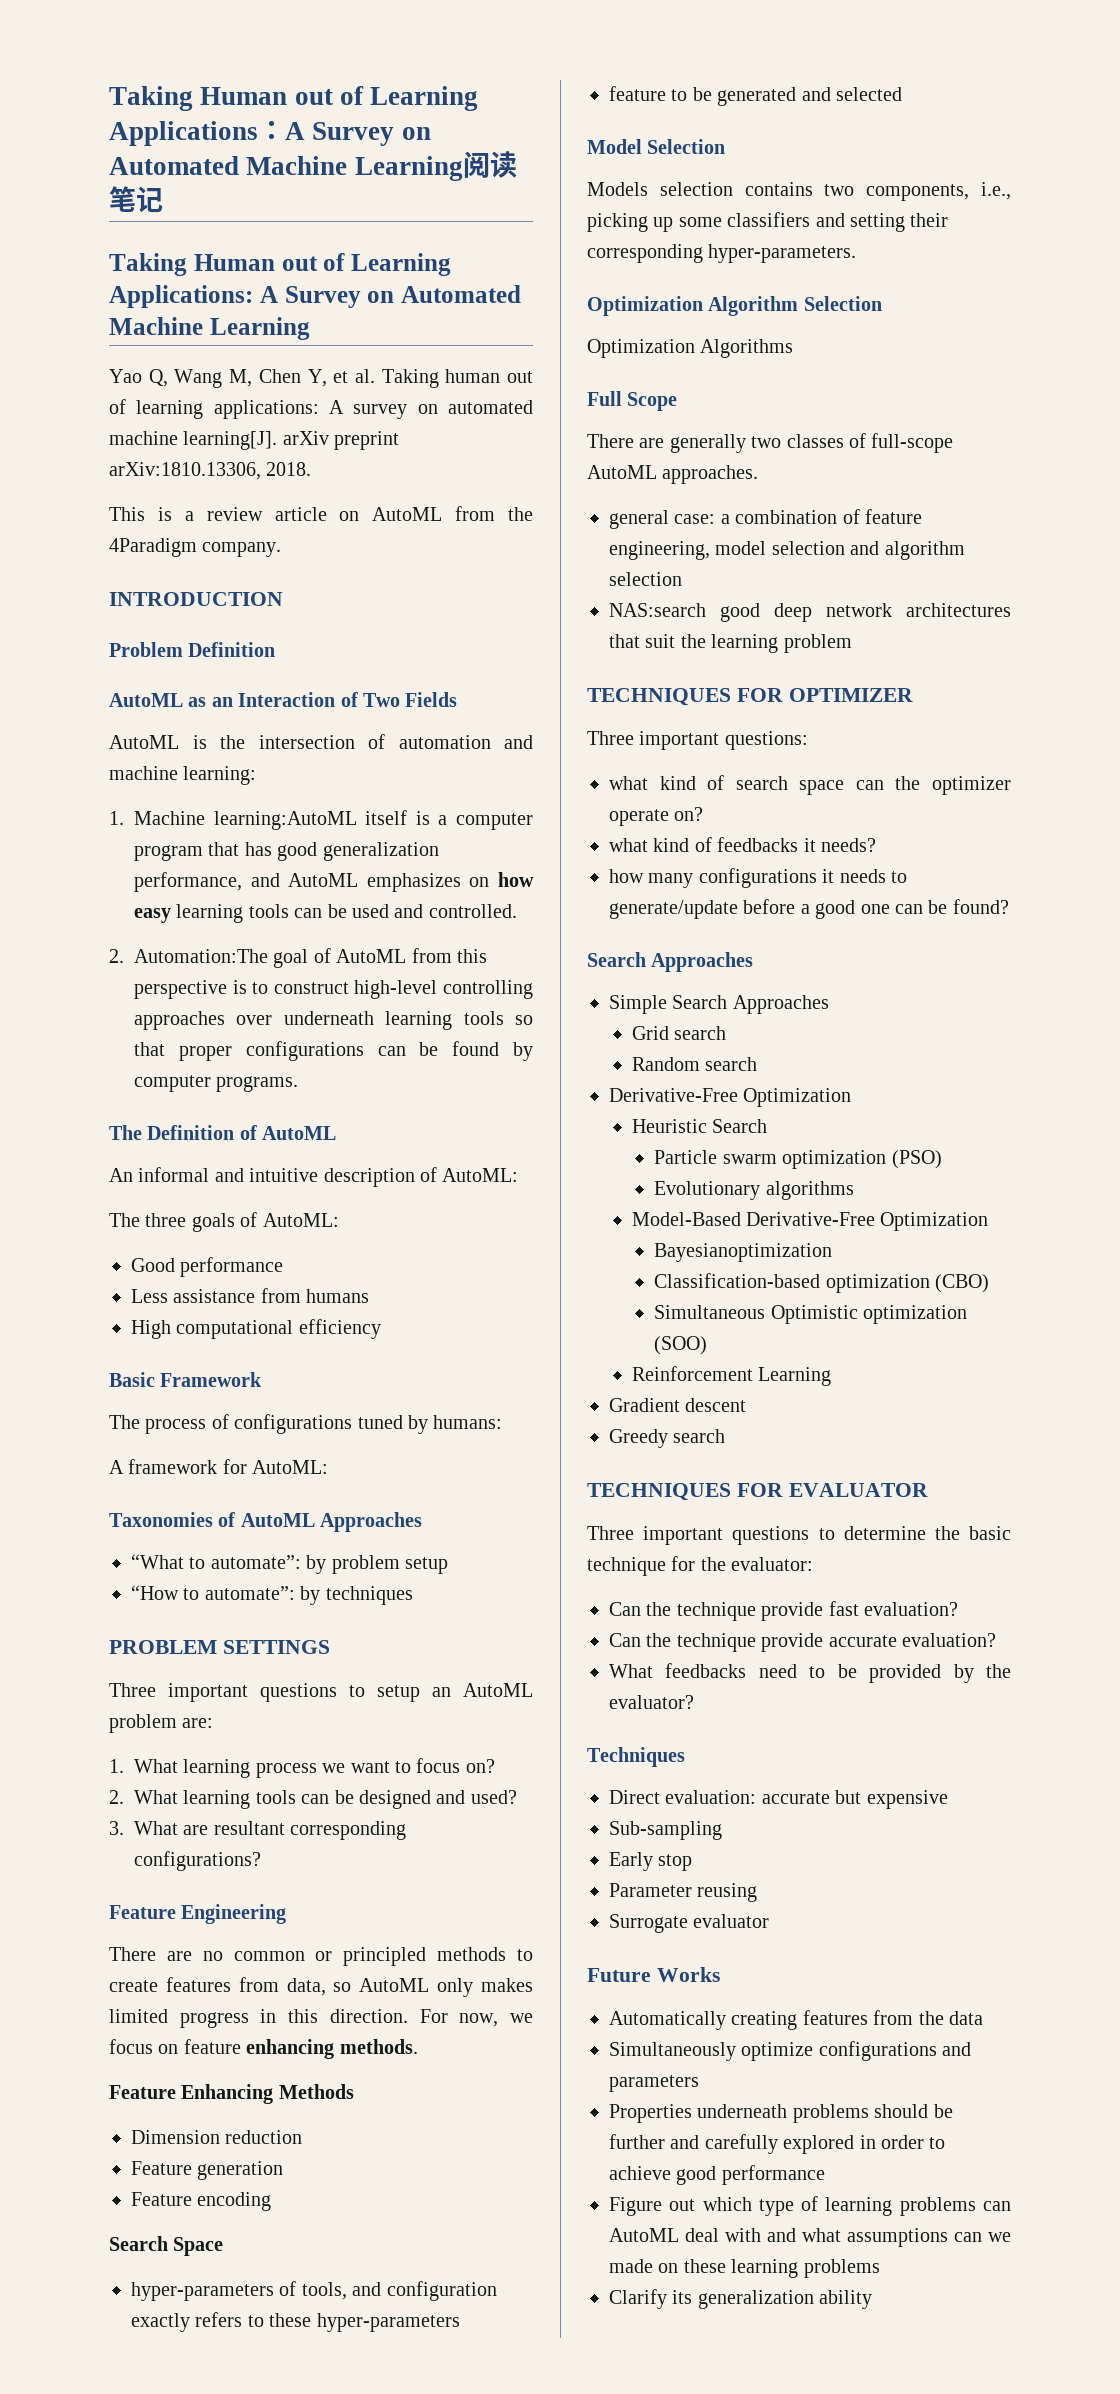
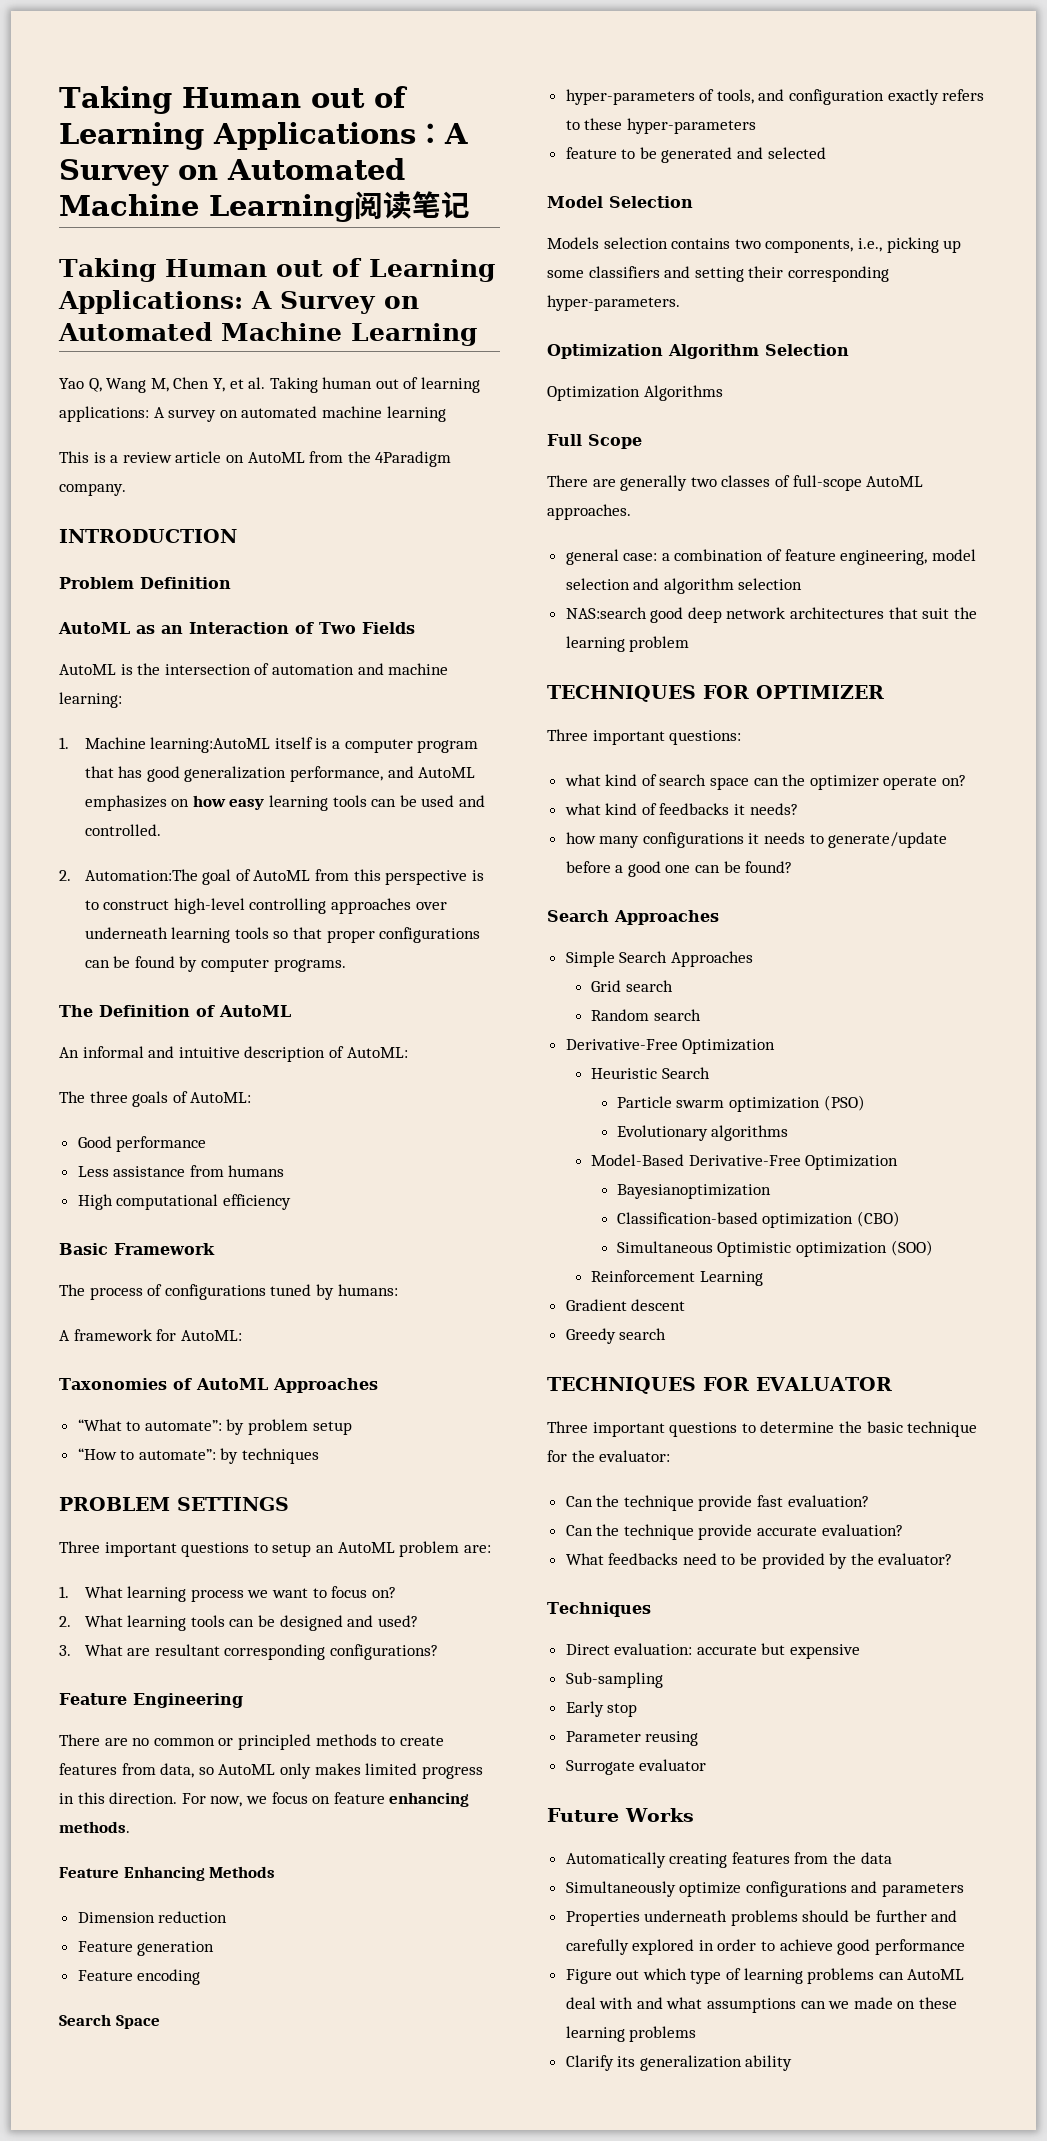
[183,431,400,450] [109,462,312,480] learning[J]. arXiv preprint arXiv:1810.13306, 2018. -> [386,406,446,422] learning

